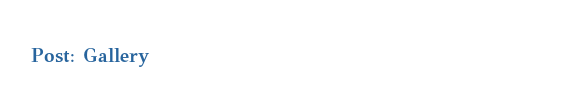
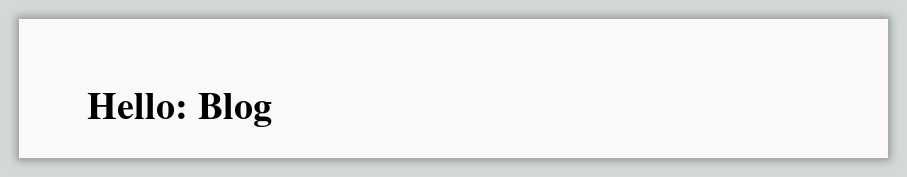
[31,47,150,67] Post: Gallery -> [87,93,273,127] Hello: Blog

